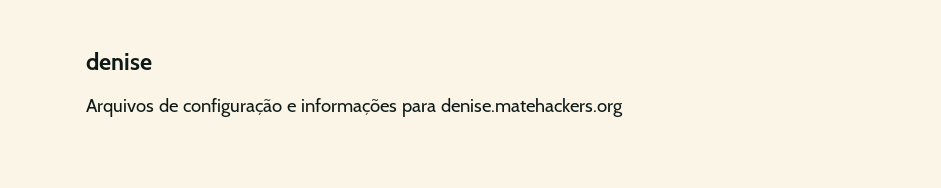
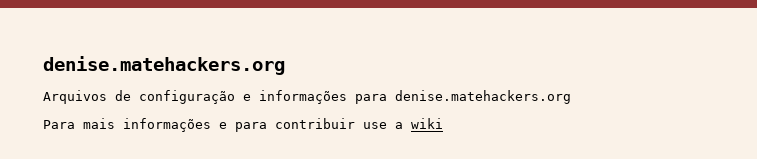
[86,52,152,70] denise -> [43,56,285,75] denise.matehackers.org
(623, 107) none -> [43,118,443,132] // Para mais informações e para contribuir use a wiki

